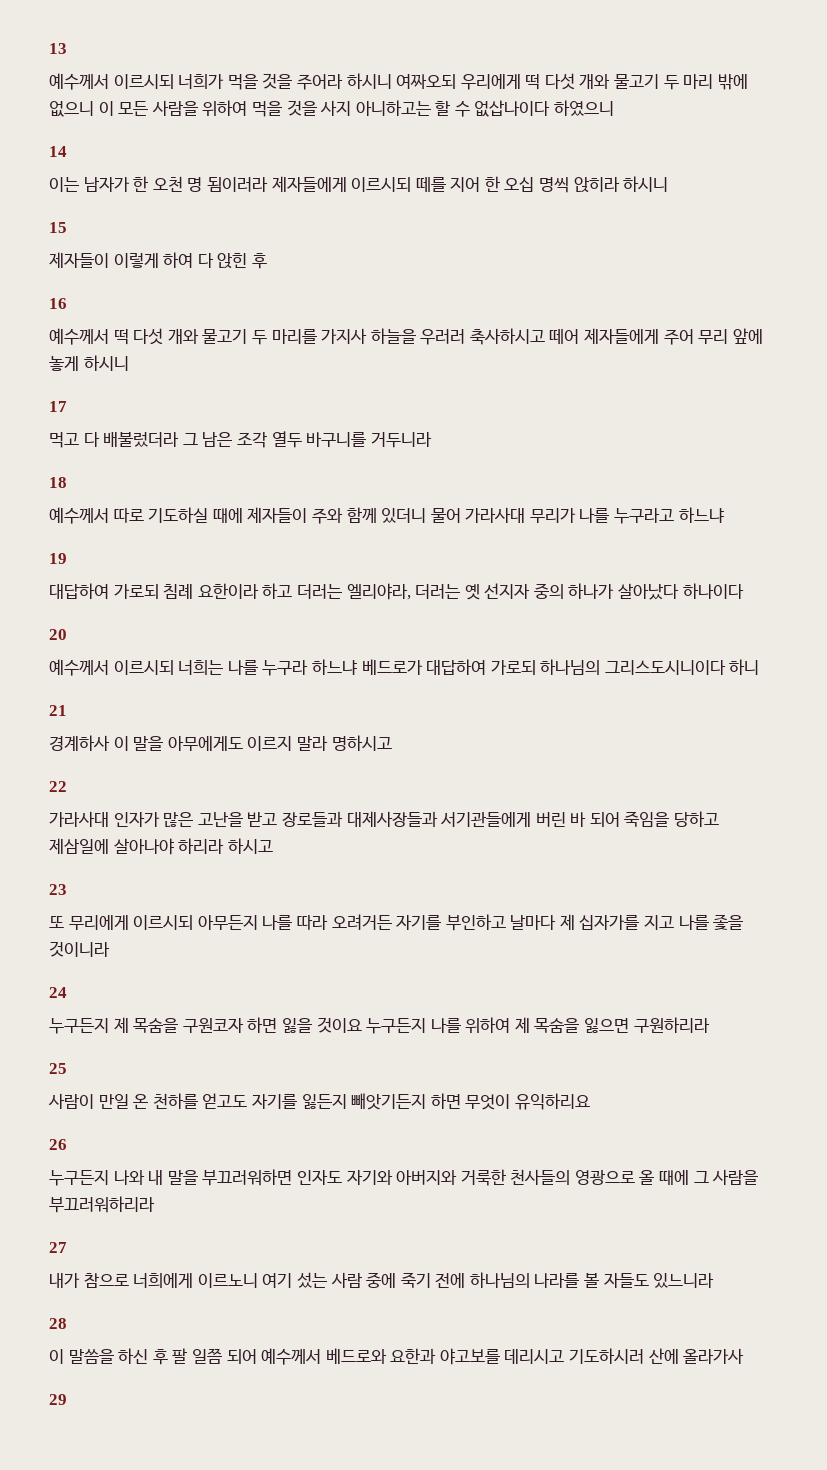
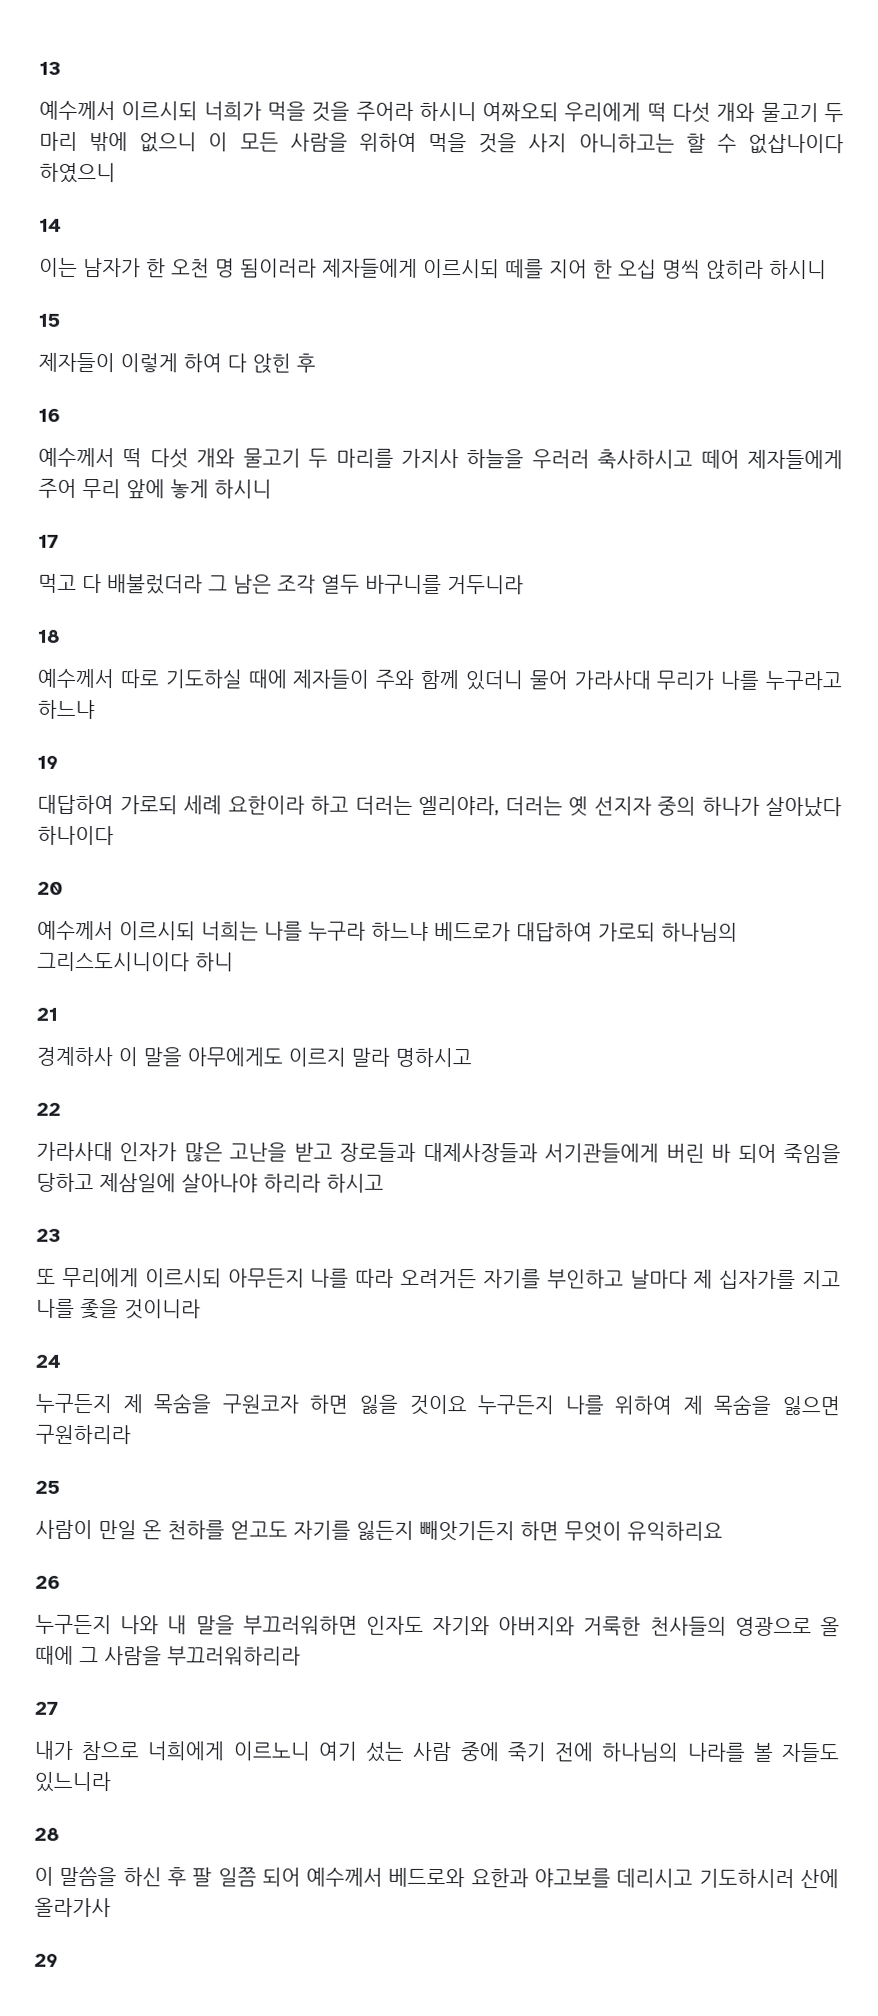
[163,584,194,599] 침례 -> [183,795,222,815] 세례

